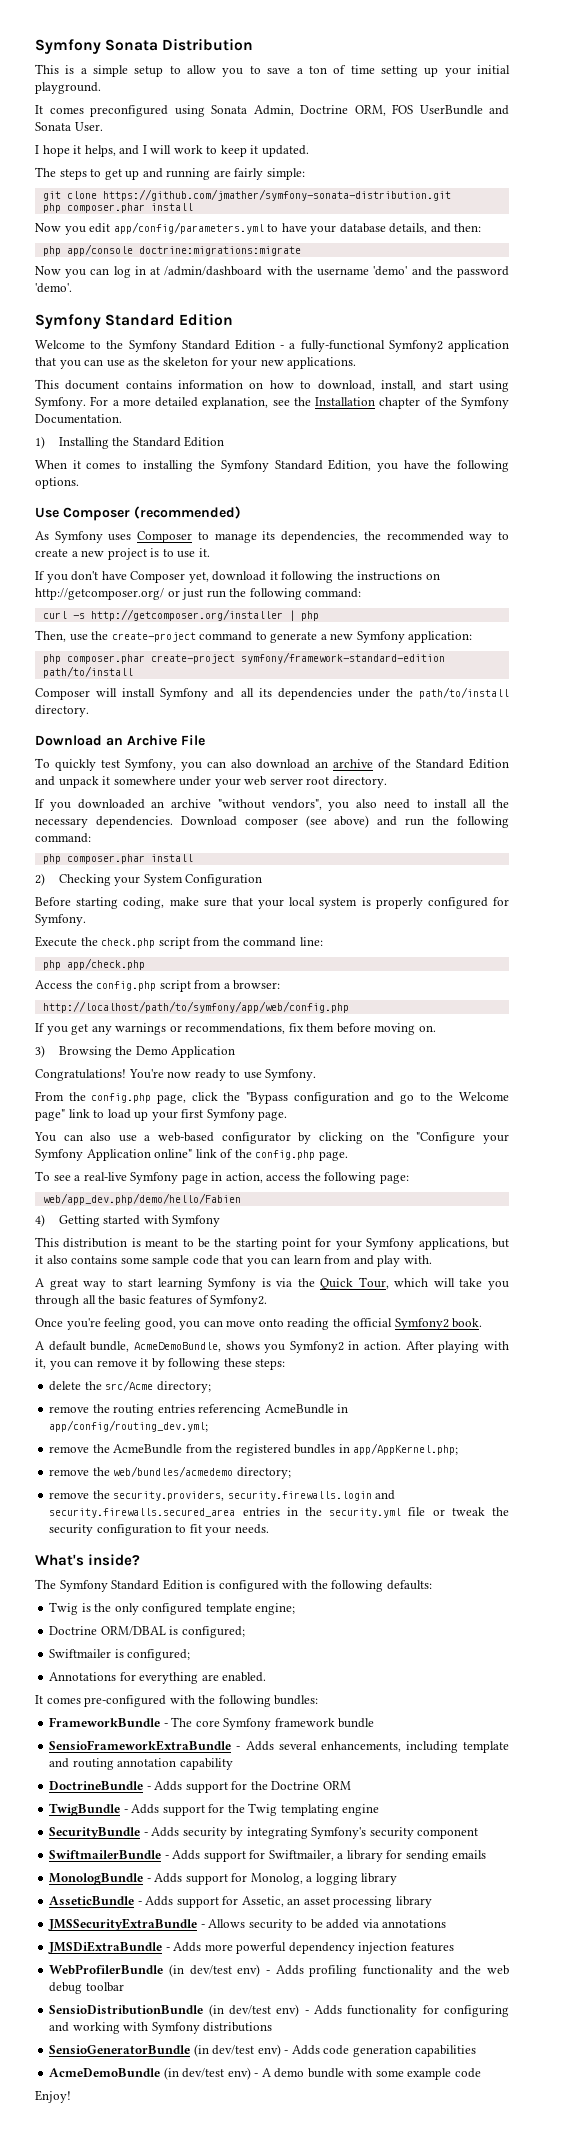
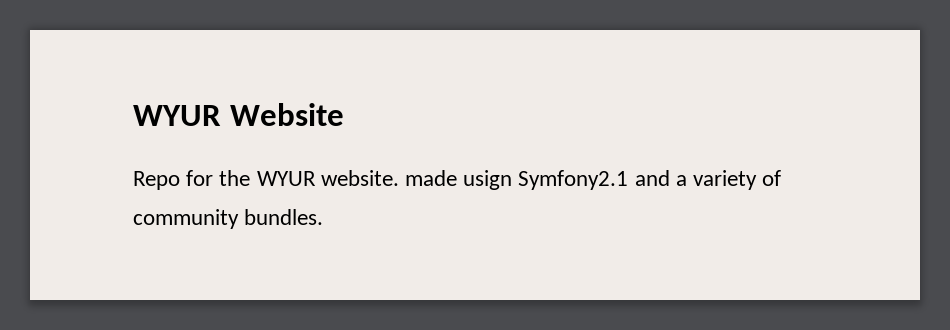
[35,38,254,54] [35,64,511,77] [35,82,101,94] [35,104,509,117] [35,122,103,131] [35,145,309,157] [35,167,305,180] [42,189,451,201] [42,203,193,213] [35,222,482,235] [42,244,301,256] [35,266,509,278] [35,283,72,293] [35,313,234,329] [35,339,509,352] [35,357,357,369] [35,379,510,392] [35,396,509,409] [35,414,122,424] [35,436,225,449] [35,459,510,472] [35,477,79,489] [35,506,241,521] [35,531,509,543] [35,548,210,560] [35,571,440,583] [35,588,362,600] [42,609,319,621] [35,630,473,643] [42,652,445,664] [42,666,133,678] [35,687,509,700] [35,705,89,717] [35,735,205,746] [35,758,509,771] [35,776,387,788] [35,799,510,811] [35,815,510,828] [35,833,91,843] [42,854,193,864] [35,873,263,886] [35,897,510,909] [35,914,86,926] [35,936,323,949] [42,958,145,970] [35,980,281,992] [42,1001,349,1013] [35,1023,436,1035] [35,1045,236,1058] [35,1069,317,1081] [35,1091,510,1104] [35,1109,288,1121] [34,1132,509,1144] [35,1149,348,1161] [35,1171,409,1184] [42,1193,241,1205] [35,1214,221,1227] [35,1237,509,1250] [35,1255,432,1267] [35,1277,510,1290] [35,1295,268,1307] [35,1318,483,1330] [35,1341,509,1353] [35,1358,286,1370] [49,1380,211,1393] [49,1404,349,1416] [49,1420,209,1432] [49,1443,459,1456] [49,1466,291,1479] [49,1490,396,1501] [49,1507,509,1518] [49,1524,269,1536] [35,1554,141,1566] [35,1579,432,1592] [49,1602,296,1615] [49,1626,245,1638] [49,1649,191,1661] [49,1672,267,1684] [35,1695,319,1707] [49,1717,375,1730] [49,1740,510,1753] [49,1758,233,1770] [49,1781,351,1793] [49,1803,380,1816] [49,1827,479,1839] [49,1850,487,1862] [49,1873,398,1885] [49,1896,432,1908] [48,1918,447,1931] [48,1941,454,1954] [49,1964,510,1977] [49,1982,124,1994] [49,2004,509,2017] [49,2022,273,2034] [49,2044,477,2057] [49,2067,481,2080] [35,2090,71,2103] Symfony Sonata Distribution // This is a simple setup to allow you to save a ton of time setting up your initial playground. // It comes preconfigured using Sonata Admin, Doctrine ORM, FOS UserBundle and Sonata User. // I hope it helps, and I will work to keep it updated. // The steps to get up and running are fairly simple: // git clone https://github.com/jmather/symfony-sonata-distribution.git // php composer.phar install // Now you edit app/config/parameters.yml to have your database details, and then: // php app/console doctrine:migrations:migrate // Now you can log in at /admin/dashboard with the username 'demo' and the password 'demo'. // Symfony Standard Edition // Welcome to the Symfony Standard Edition - a fully-functional Symfony2 application that you can use as the skeleton for your new applications. // This document contains information on how to download, install, and start using Symfony. For a more detailed explanation, see the Installation chapter of the Symfony Documentation. // 1) Installing the Standard Edition // When it comes to installing the Symfony Standard Edition, you have the following options. // Use Composer (recommended) // As Symfony uses Composer to manage its dependencies, the recommended way to create a new project is to use it. // If you don't have Composer yet, download it following the instructions on http://getcomposer.org/ or just run the following command: // curl -s http://getcomposer.org/installer | php // Then, use the create-project command to generate a new Symfony application: // php composer.phar create-project symfony/framework-standard-edition path/to/install // Composer will install Symfony and all its dependencies under the path/to/install directory. // Download an Archive File // To quickly test Symfony, you can also download an archive of the Standard Edition and unpack it somewhere under your web server root directory. // If you downloaded an archive "without vendors", you also need to install all the necessary dependencies. Download composer (see above) and run the following command: // php composer.phar install // 2) Checking your System Configuration // Before starting coding, make sure that your local system is properly configured for Symfony. // Execute the check.php script from the command line: // php app/check.php // Access the config.php script from a browser: // http://localhost/path/to/symfony/app/web/config.php // If you get any warnings or recommendations, fix them before moving on. // 3) Browsing the Demo Application // Congratulations! You're now ready to use Symfony. // From the config.php page, click the "Bypass configuration and go to the Welcome page" link to load up your first Symfony page. // You can also use a web-based configurator by clicking on the "Configure your Symfony Application online" link of the config.php page. // To see a real-live Symfony page in action, access the following page: // web/app_dev.php/demo/hello/Fabien // 4) Getting started with Symfony // This distribution is meant to be the starting point for your Symfony applications, but it also contains some sample code that you can learn from and play with. // A great way to start learning Symfony is via the Quick Tour, which will take you through all the basic features of Symfony2. // Once you're feeling good, you can move onto reading the official Symfony2 book. // A default bundle, AcmeDemoBundle, shows you Symfony2 in action. After playing with it, you can remove it by following these steps: // delete the src/Acme directory; // remove the routing entries referencing AcmeBundle in app/config/routing_dev.yml; // remove the AcmeBundle from the registered bundles in app/AppKernel.php; // remove the web/bundles/acmedemo directory; // remove the security.providers, security.firewalls.login and security.firewalls.secured_area entries in the security.yml file or tweak the security configuration to fit your needs. // What's inside? // The Symfony Standard Edition is configured with the following defaults: // Twig is the only configured template engine; // Doctrine ORM/DBAL is configured; // Swiftmailer is configured; // Annotations for everything are enabled. // It comes pre-configured with the following bundles: // FrameworkBundle - The core Symfony framework bundle // SensioFrameworkExtraBundle - Adds several enhancements, including template and routing annotation capability // DoctrineBundle - Adds support for the Doctrine ORM // TwigBundle - Adds support for the Twig templating engine // SecurityBundle - Adds security by integrating Symfony's security component // SwiftmailerBundle - Adds support for Swiftmailer, a library for sending emails // MonologBundle - Adds support for Monolog, a logging library // AsseticBundle - Adds support for Assetic, an asset processing library // JMSSecurityExtraBundle - Allows security to be added via annotations // JMSDiExtraBundle - Adds more powerful dependency injection features // WebProfilerBundle (in dev/test env) - Adds profiling functionality and the web debug toolbar // SensioDistributionBundle (in dev/test env) - Adds functionality for configuring and working with Symfony distributions // SensioGeneratorBundle (in dev/test env) - Adds code generation capabilities // AcmeDemoBundle (in dev/test env) - A demo bundle with some example code // Enjoy! -> [133,103,344,126] [133,170,782,190] [133,209,324,229] WYUR Website // Repo for the WYUR website. made usign Symfony2.1 and a variety of community bundles.

